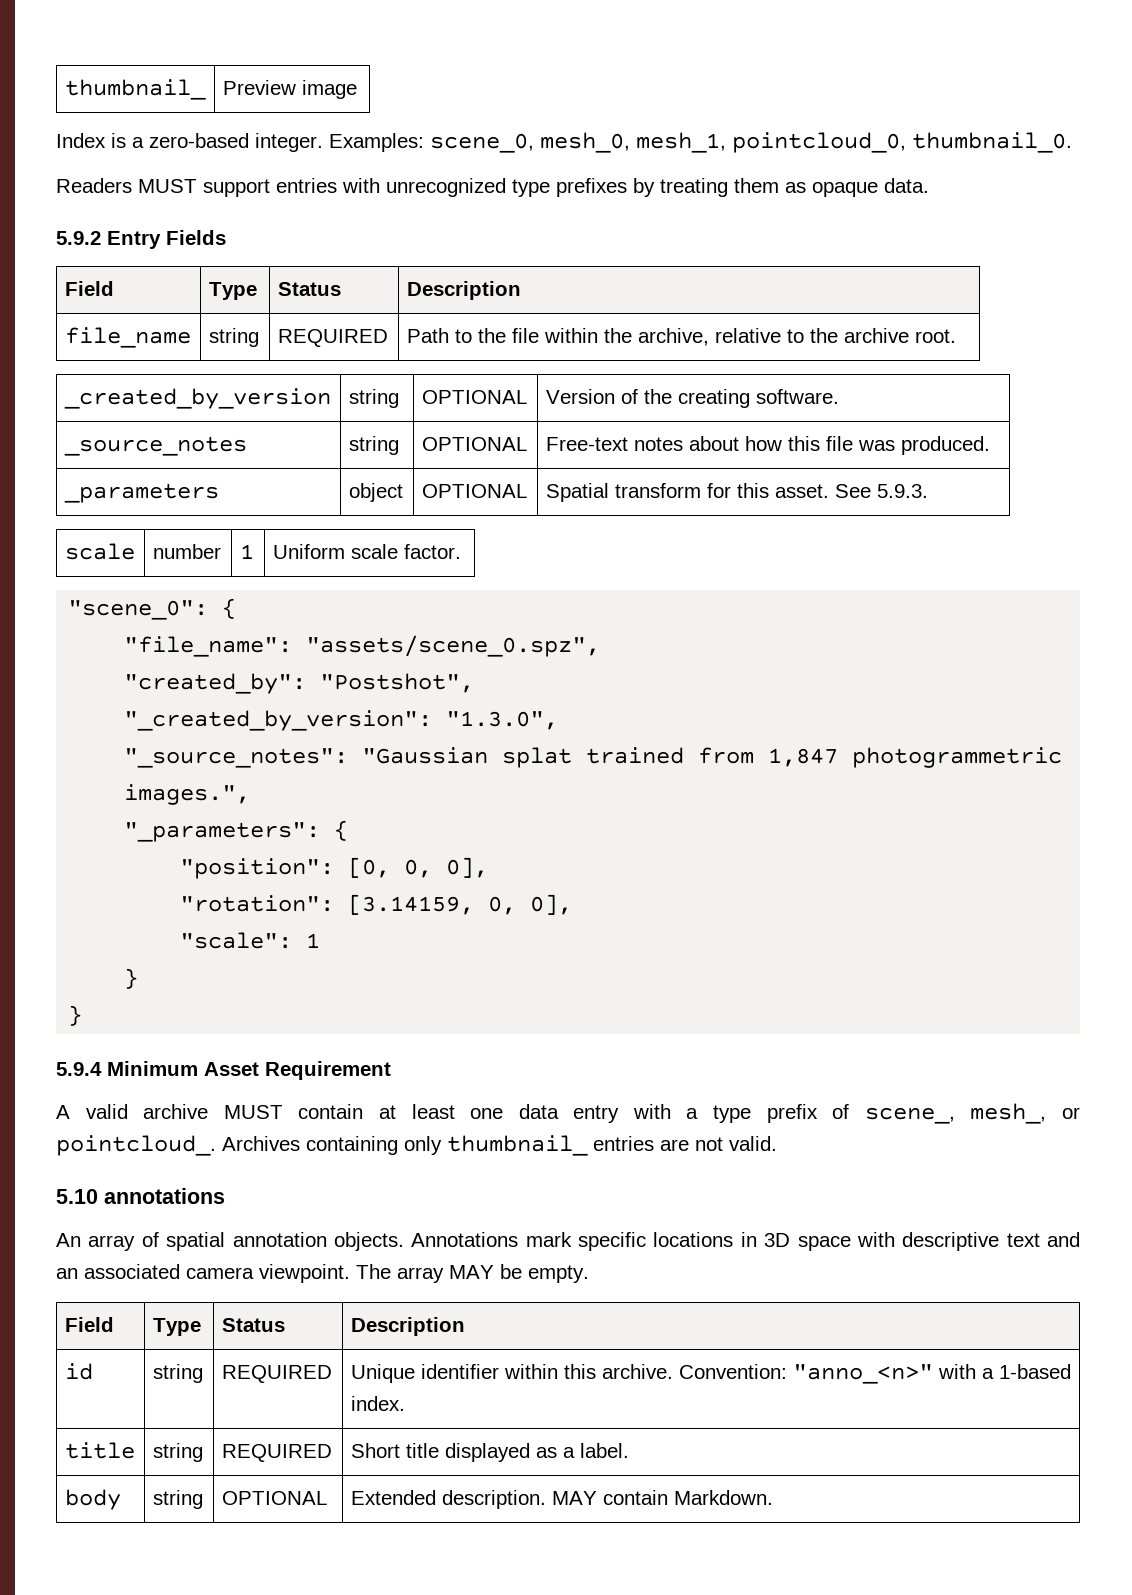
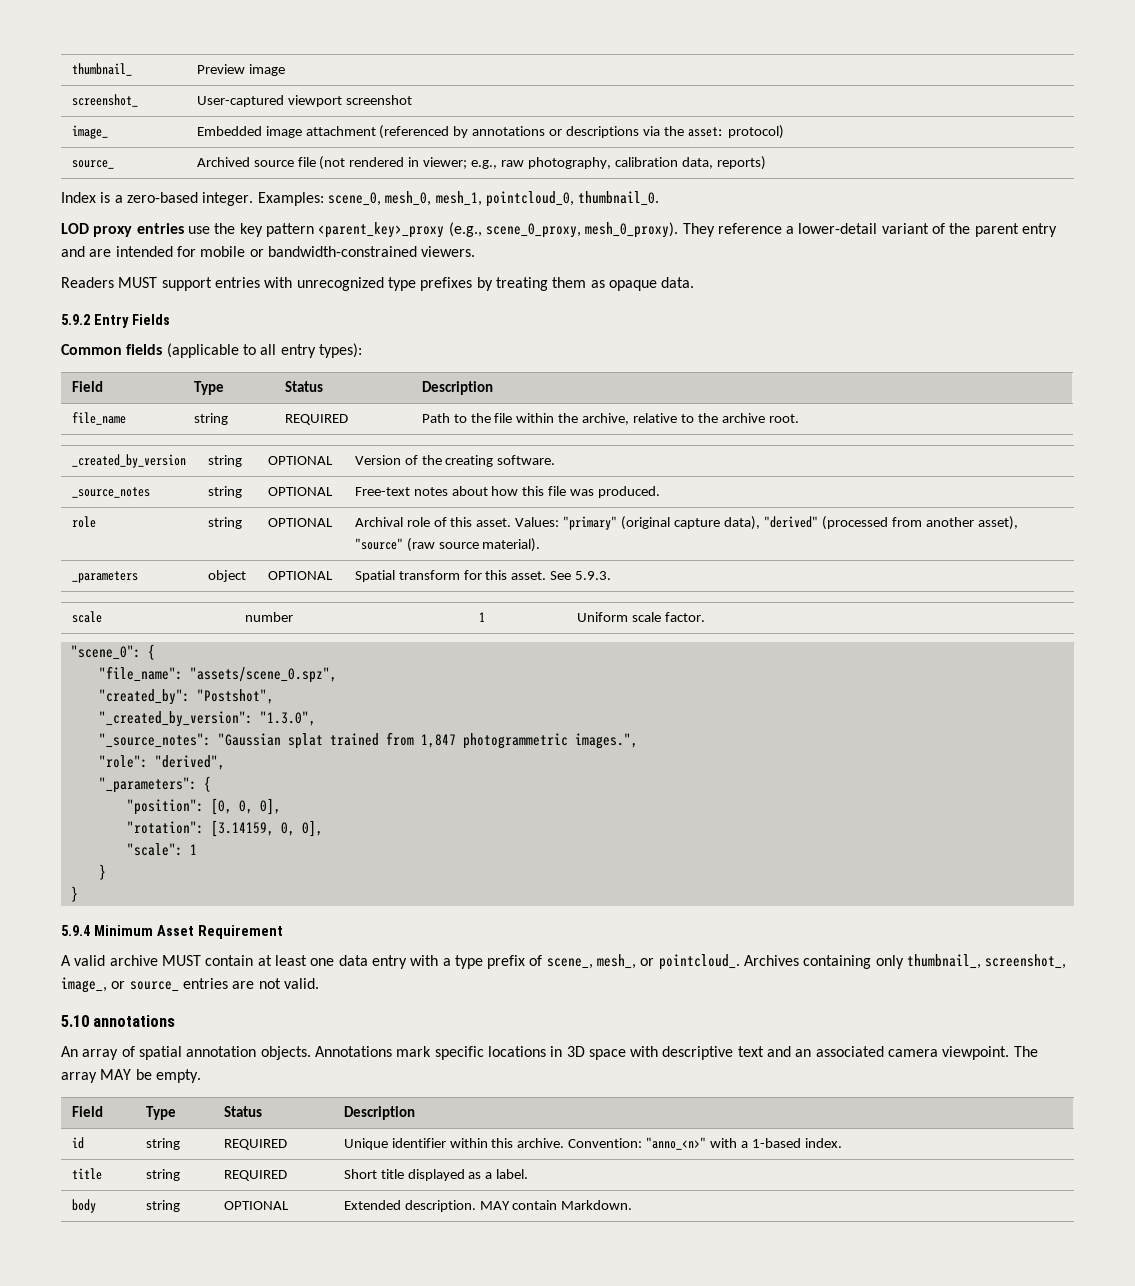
(357, 89) none -> [71,94,138,107] [196,95,412,107] [71,125,108,139] [196,125,784,139] [71,160,114,169] [196,156,766,170] // screenshot_ | User-captured viewport screenshot // image_ | Embedded image attachment (referenced by annotations or descriptions via the asset: protocol) // source_ | Archived source file (not rendered in viewer; e.g., raw photography, calibration data, reports)
(1072, 142) none -> [61,222,1058,238] [61,246,476,257] // LOD proxy entries use the key pattern <parent_key>_proxy (e.g., scene_0_proxy, mesh_0_proxy). They reference a lower-detail variant of the parent entry and are intended for mobile or bandwidth-constrained viewers.
(226, 237) none -> [61,343,362,358] // Common fields (applicable to all entry types):
(990, 445) none -> [71,516,96,528] [207,517,242,529] [267,518,333,527] [354,516,1018,530] [354,538,541,552] // role | string | OPTIONAL | Archival role of this asset. Values: "primary" (original capture data), "derived" (processed from another asset), "source" (raw source material).
(251, 794) none -> [98,755,225,770] // "role": "derived",
[447,1135,588,1156] thumbnail_ -> [907,954,1067,969] [61,977,179,993] thumbnail_, screenshot_, image_, or source_

